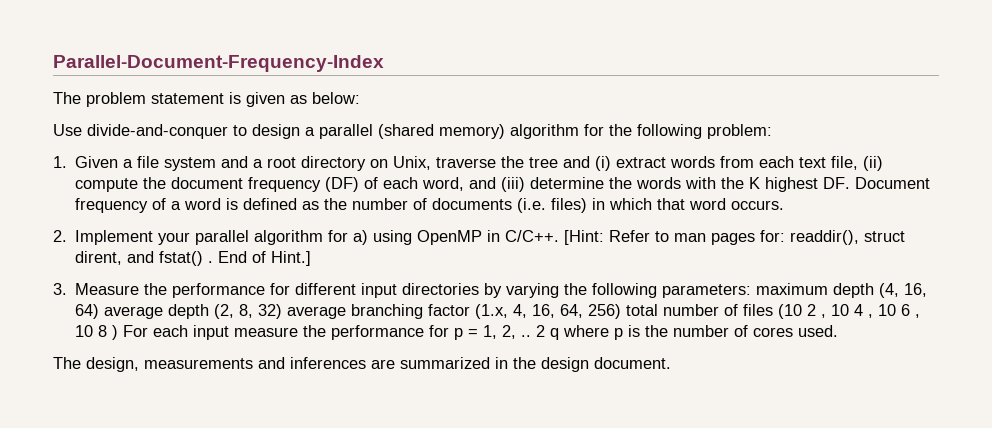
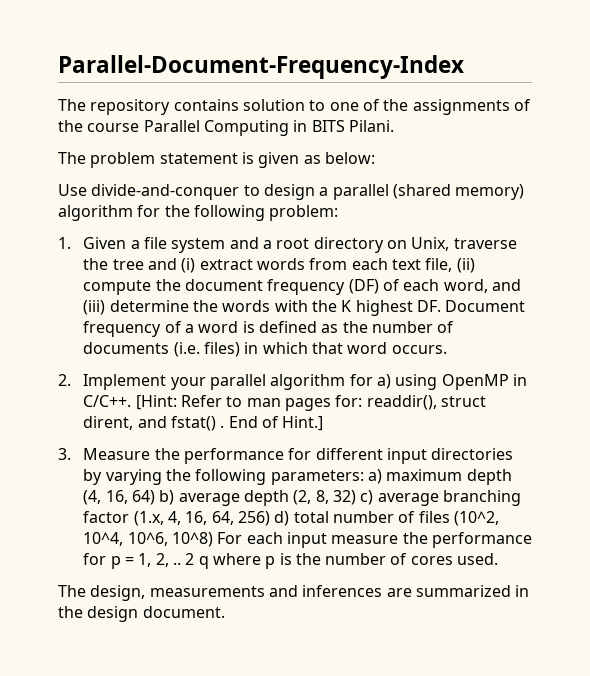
(384, 63) none -> [58,99,531,115] [58,120,394,136] // The repository contains solution to one of the assignments of the course Parallel Computing in BITS Pilani.
(752, 291) none -> [367,469,382,484] a)
(100, 311) none -> [159,490,175,505] b)
(283, 311) none -> [360,490,374,505] c)
(622, 311) none -> [274,511,290,526] d)
[778,304,921,319] [75,325,119,340] (10 2 , 10 4 , 10 6 , 10 8 ) -> [453,511,499,526] [83,532,213,547] (10^2, 10^4, 10^6, 10^8)

